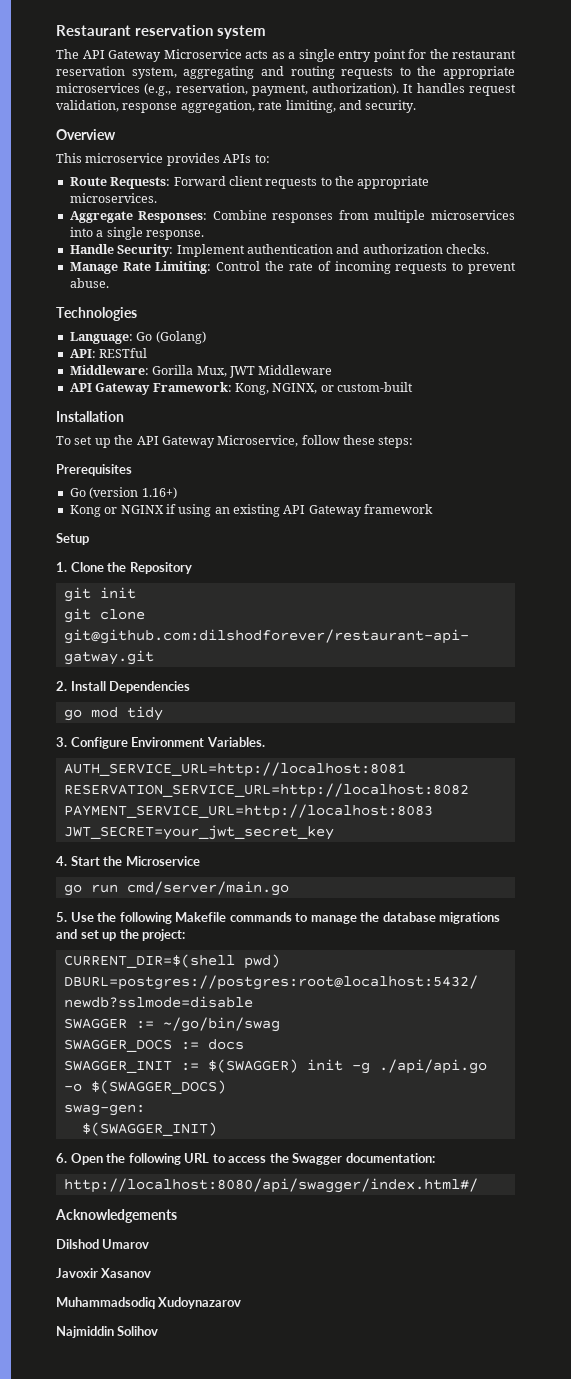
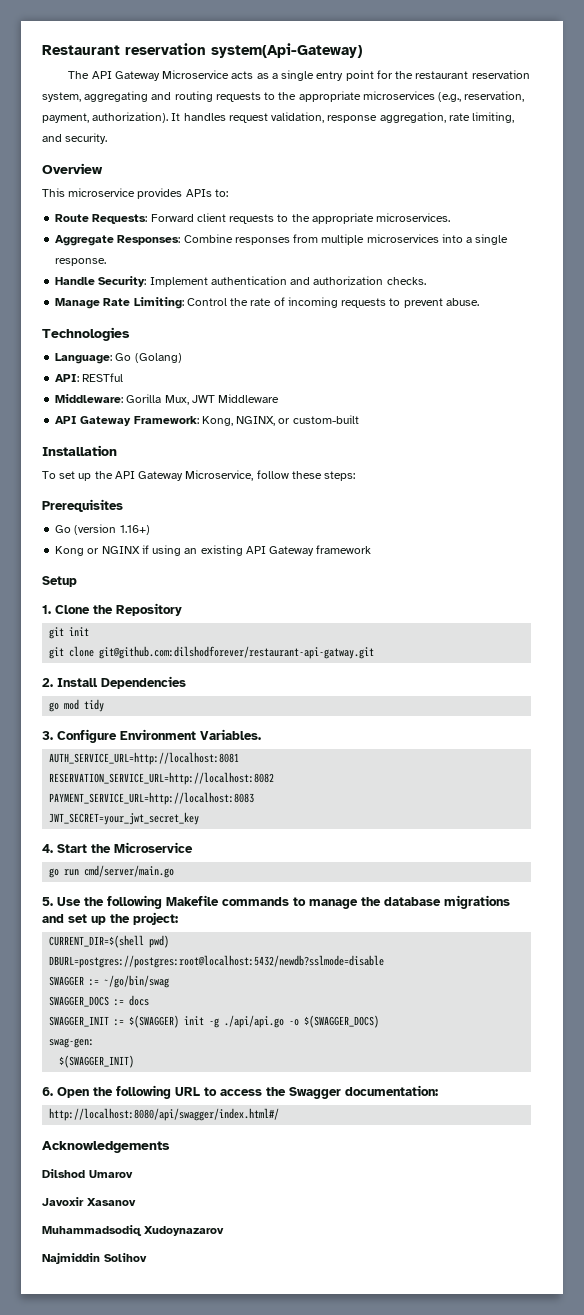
[217,25,266,39] system -> [211,43,362,58] system(Api-Gateway)

